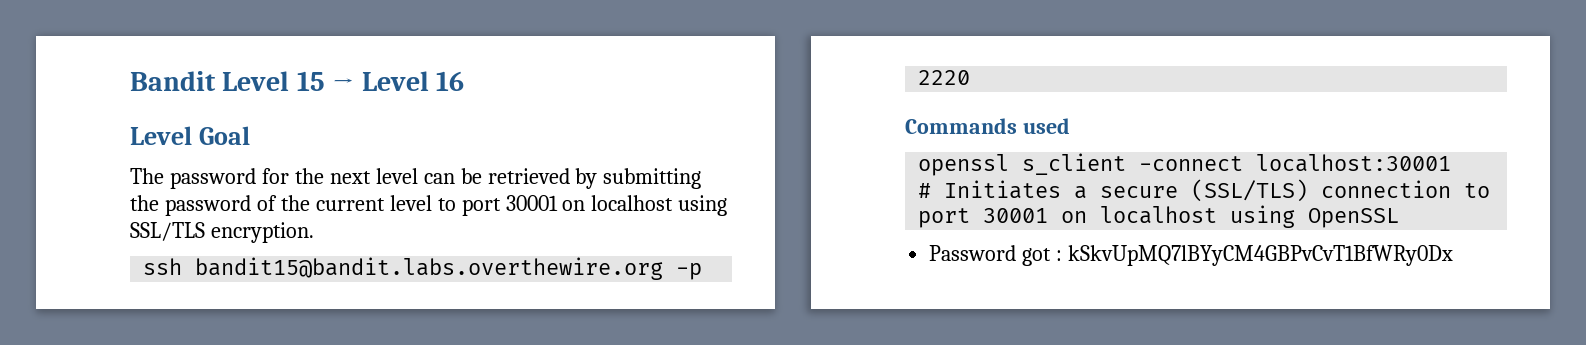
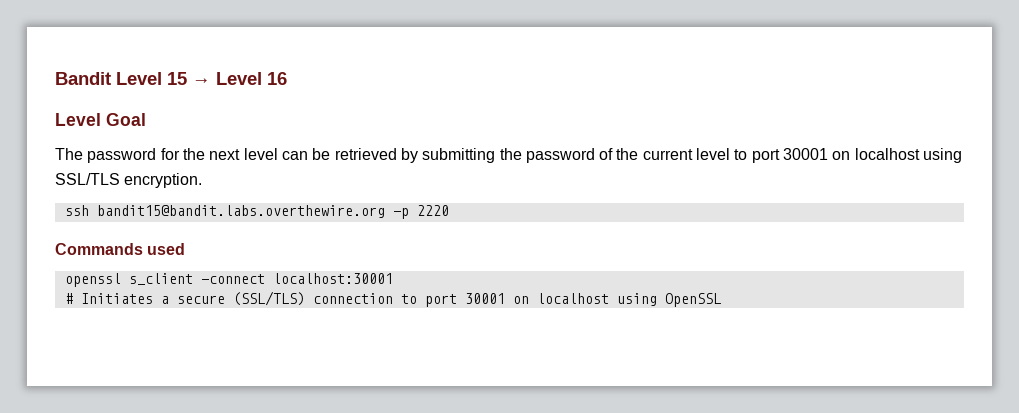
[929,245,1454,266] // Password got : kSkvUpMQ7lBYyCM4GBPvCvT1BfWRy0Dx -> (721, 300) none

